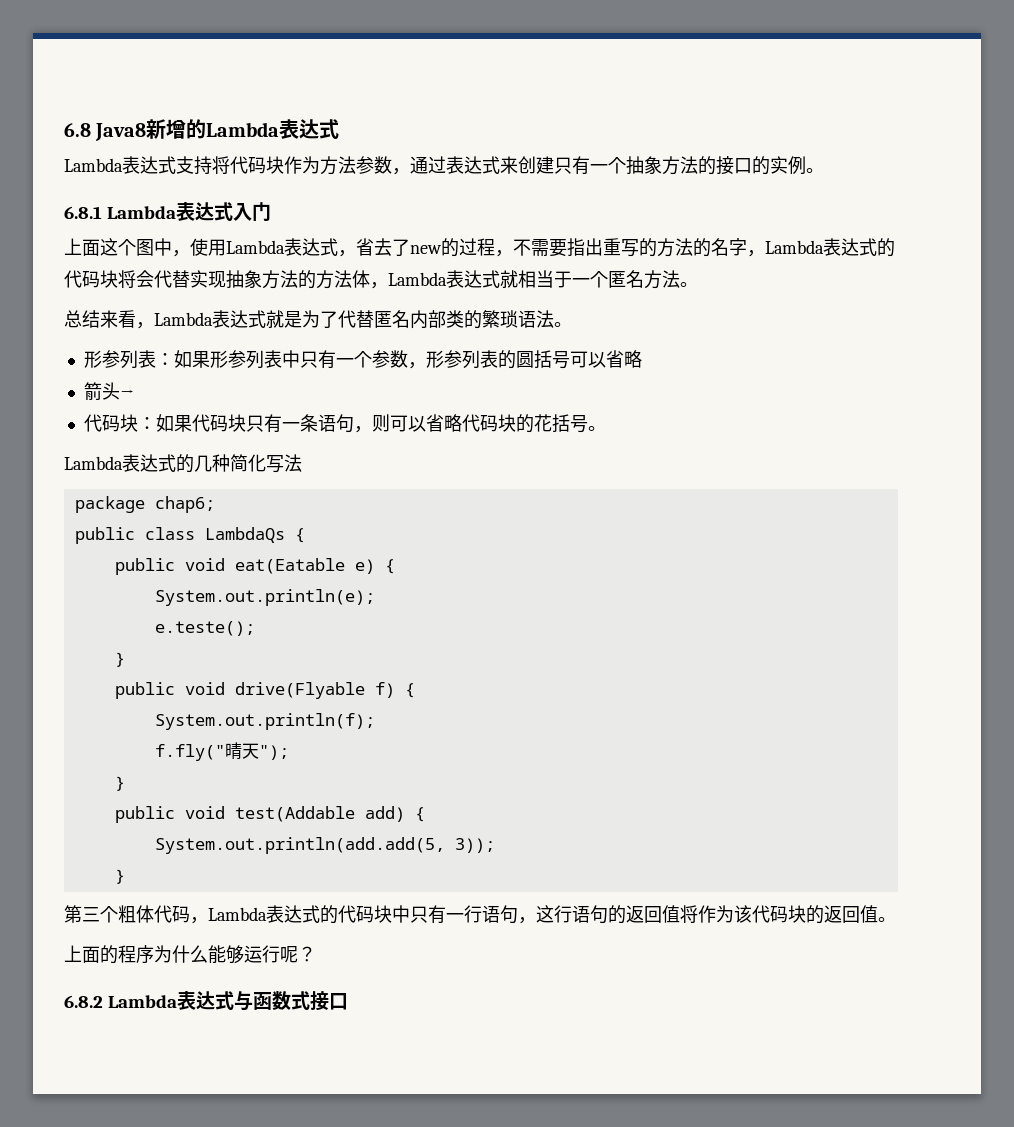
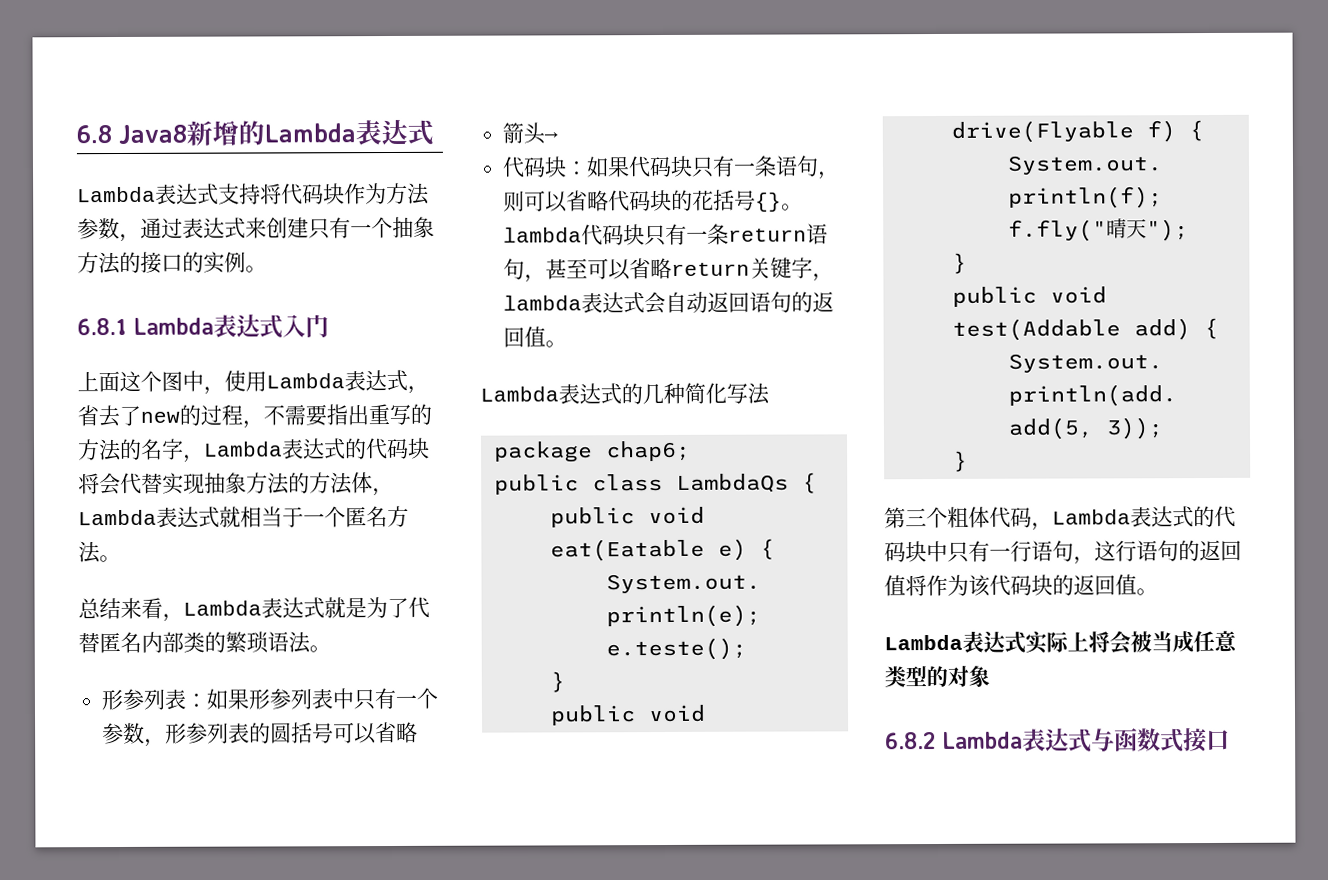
(588, 424) none -> [755,192,804,212] [503,223,829,247] [503,257,835,283] [503,291,835,315] [503,326,547,348] {}。lambda代码块只有一条return语句，甚至可以省略return关键字，lambda表达式会自动返回语句的返回值
[64,945,316,964] 上面的程序为什么能够运行呢？ -> [884,630,1237,655] [884,665,990,688] Lambda表达式实际上将会被当成任意类型的对象

